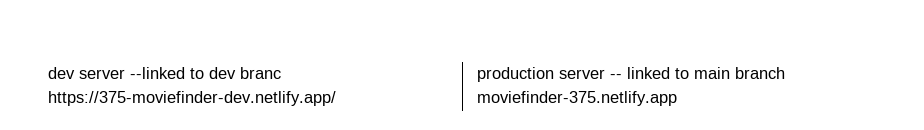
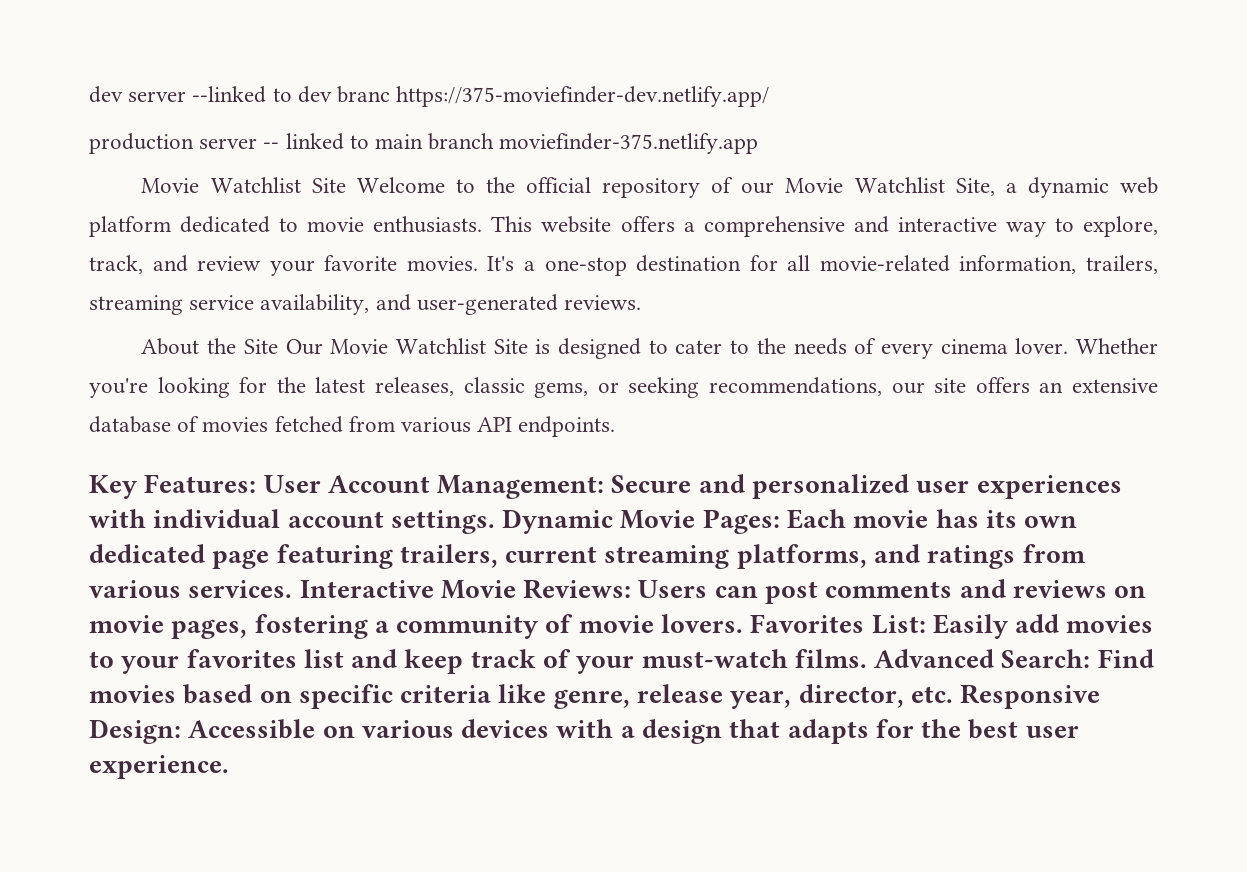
(677, 98) none -> [141,177,1158,198] [89,216,1158,237] [89,255,1158,276] [89,294,642,315] [141,338,1158,359] [89,377,1159,398] [89,416,616,437] [89,474,1122,499] [89,509,1078,534] [89,544,1086,569] [89,579,1147,604] [89,614,1154,639] [89,649,1154,674] [89,684,1101,709] [89,719,1079,744] [89,755,229,779] // Movie Watchlist Site Welcome to the official repository of our Movie Watchlist Site, a dynamic web platform dedicated to movie enthusiasts. This website offers a comprehensive and interactive way to explore, track, and review your favorite movies. It's a one-stop destination for all movie-related information, trailers, streaming service availability, and user-generated reviews. // About the Site Our Movie Watchlist Site is designed to cater to the needs of every cinema lover. Whether you're looking for the latest releases, classic gems, or seeking recommendations, our site offers an extensive database of movies fetched from various API endpoints. // Key Features: User Account Management: Secure and personalized user experiences with individual account settings. Dynamic Movie Pages: Each movie has its own dedicated page featuring trailers, current streaming platforms, and ratings from various services. Interactive Movie Reviews: Users can post comments and reviews on movie pages, fostering a community of movie lovers. Favorites List: Easily add movies to your favorites list and keep track of your must-watch films. Advanced Search: Find movies based on specific criteria like genre, release year, director, etc. Responsive Design: Accessible on various devices with a design that adapts for the best user experience.

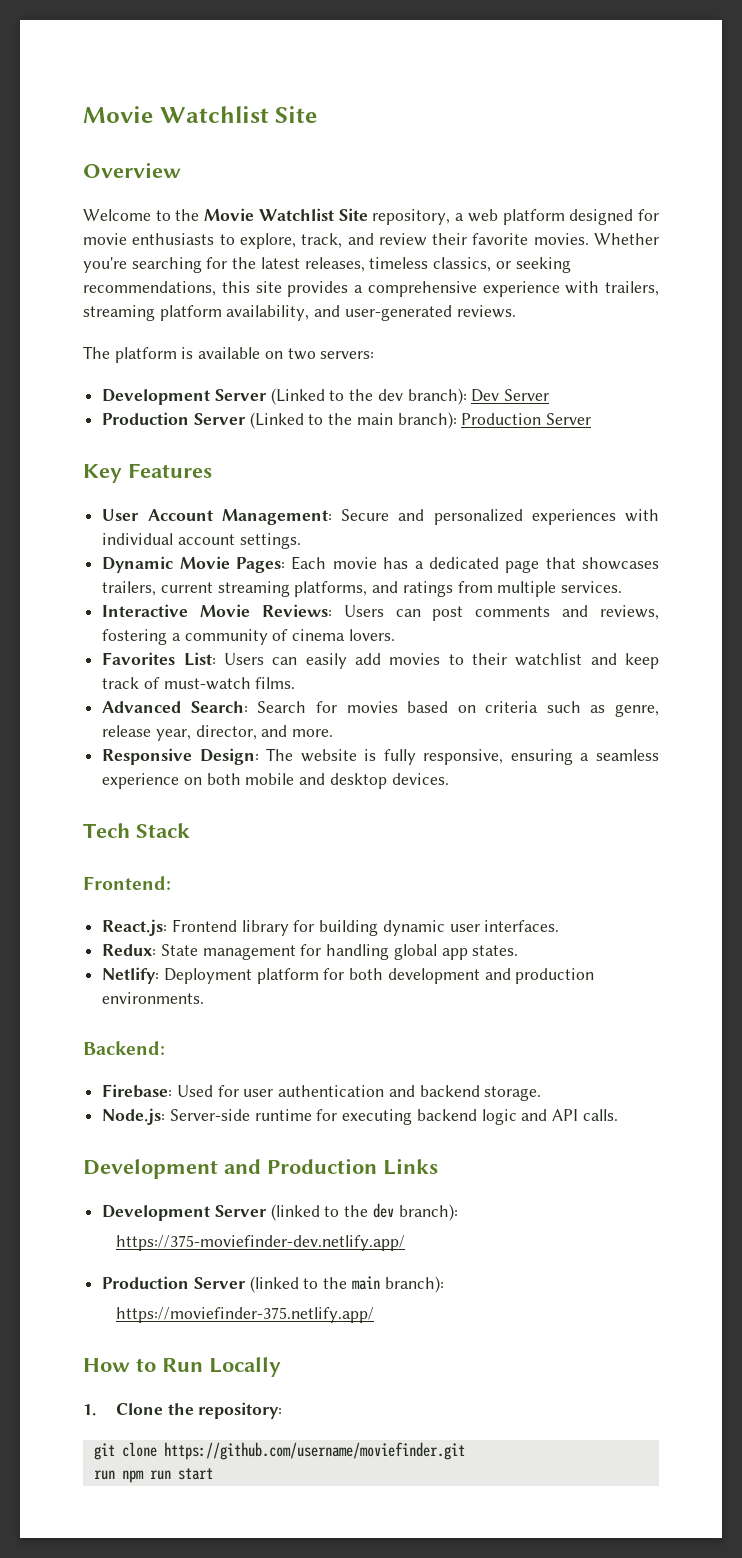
[89,86,770,107] [89,133,759,154] [141,177,346,193] dev server --linked to dev branc https://375-moviefinder-dev.netlify.app/ // production server -- linked to main branch moviefinder-375.netlify.app // Movie Watchlist Site -> [83,106,318,123] [83,162,181,178] Movie Watchlist Site // Overview //
[526,177,1158,198] [89,216,1046,237] official repository of our Movie Watchlist Site, a dynamic web platform dedicated to movie enthusiasts. This website offers a comprehensive and interactive way -> [204,208,660,225] [83,233,215,245] Movie Watchlist Site repository, a web platform designed for movie enthusiasts
[269,260,315,276] your -> [432,233,468,245] their
[487,255,1077,276] It's a one-stop destination for all movie-related information, -> [594,233,660,245] [83,257,571,273] [83,281,600,297] Whether you're searching for the latest releases, timeless classics, or seeking recommendations, this site provides a comprehensive experience with
[189,295,255,310] service -> [159,305,222,321] platform
[141,338,1158,359] [89,377,1159,398] [89,416,616,437] About the Site Our Movie Watchlist Site is designed to cater to the needs of every cinema lover. Whether you're looking for the latest releases, classic gems, or seeking recommendations, our site offers an extensive database of movies fetched from various API endpoints. -> [83,346,375,363] [102,388,550,405] [102,412,592,429] The platform is available on two servers: // Development Server (Linked to the dev branch): Dev Server // Production Server (Linked to the main branch): Production Server
[144,474,257,493] Features: -> [128,463,212,478] Features //
[916,481,970,493] user -> (523, 517) none
(495, 522) none -> (301, 541) //
[985,510,1078,528] [89,544,393,569] its own dedicated page featuring -> [414,557,659,573] a dedicated page that showcases
[89,580,181,598] various -> [497,581,557,597] multiple
(293, 589) none -> (623, 587) //
[1012,580,1147,598] [89,615,248,639] reviews on movie pages, -> [600,605,659,620] reviews,
[578,615,654,633] movie -> [292,629,346,641] cinema
(744, 623) none -> (395, 635) //
[932,614,1154,639] [89,649,344,674] Easily add movies to your favorites list -> [223,653,583,669] Users can easily add movies to their watchlist
[576,656,635,674] your -> (160, 683) none
(867, 658) none -> (296, 683) //
[1097,649,1154,668] Find -> [257,701,337,713] Search for
[298,684,547,709] specific criteria like -> [485,701,606,713] criteria such as
[910,684,1101,709] [89,719,1079,744] [89,755,229,779] etc. Responsive Design: Accessible on various devices with a design that adapts for the best user experience. -> [261,725,334,737] [102,748,659,765] [102,773,449,789] [83,823,190,838] [83,876,171,890] [102,919,560,936] [102,944,519,960] [102,967,595,984] [102,992,205,1004] [83,1041,165,1055] [102,1084,542,1101] [102,1108,618,1125] [83,1158,438,1179] [102,1203,458,1221] [115,1235,405,1251] [102,1276,444,1293] [115,1307,374,1323] [83,1357,281,1377] [83,1402,283,1419] [93,1442,465,1460] [93,1468,213,1483] and more. // Responsive Design: The website is fully responsive, ensuring a seamless experience on both mobile and desktop devices. // Tech Stack // Frontend: // React.js: Frontend library for building dynamic user interfaces. // Redux: State management for handling global app states. // Netlify: Deployment platform for both development and production environments. // Backend: // Firebase: Used for user authentication and backend storage. // Node.js: Server-side runtime for executing backend logic and API calls. // Development and Production Links // Development Server (linked to the dev branch): // https://375-moviefinder-dev.netlify.app/ // Production Server (linked to the main branch): // https://moviefinder-375.netlify.app/ // How to Run Locally // 1. Clone the repository: // git clone https://github.com/username/moviefinder.git // run npm run start

